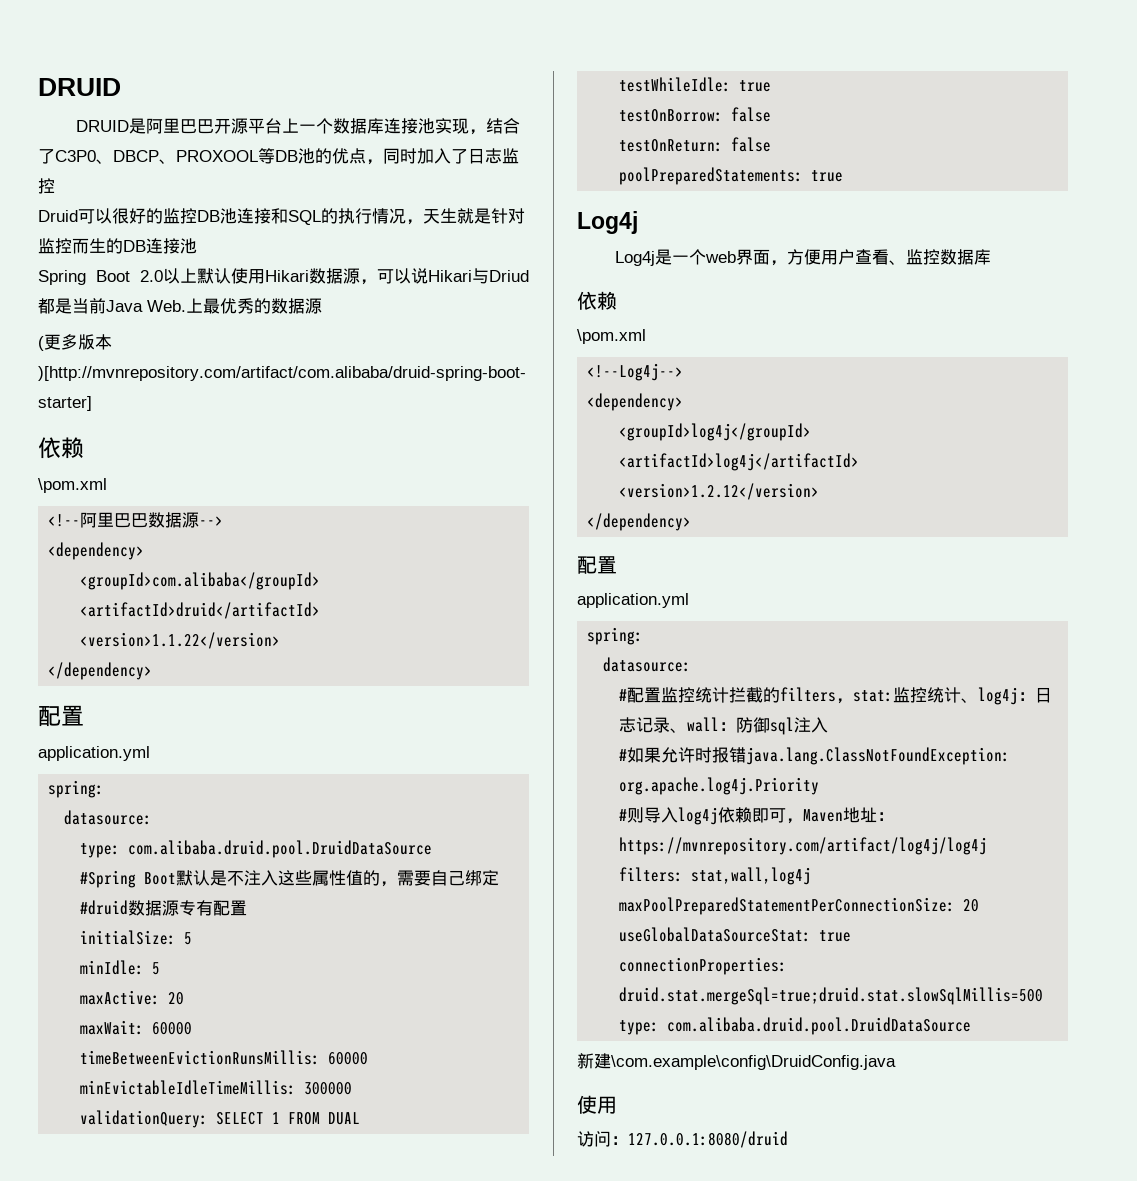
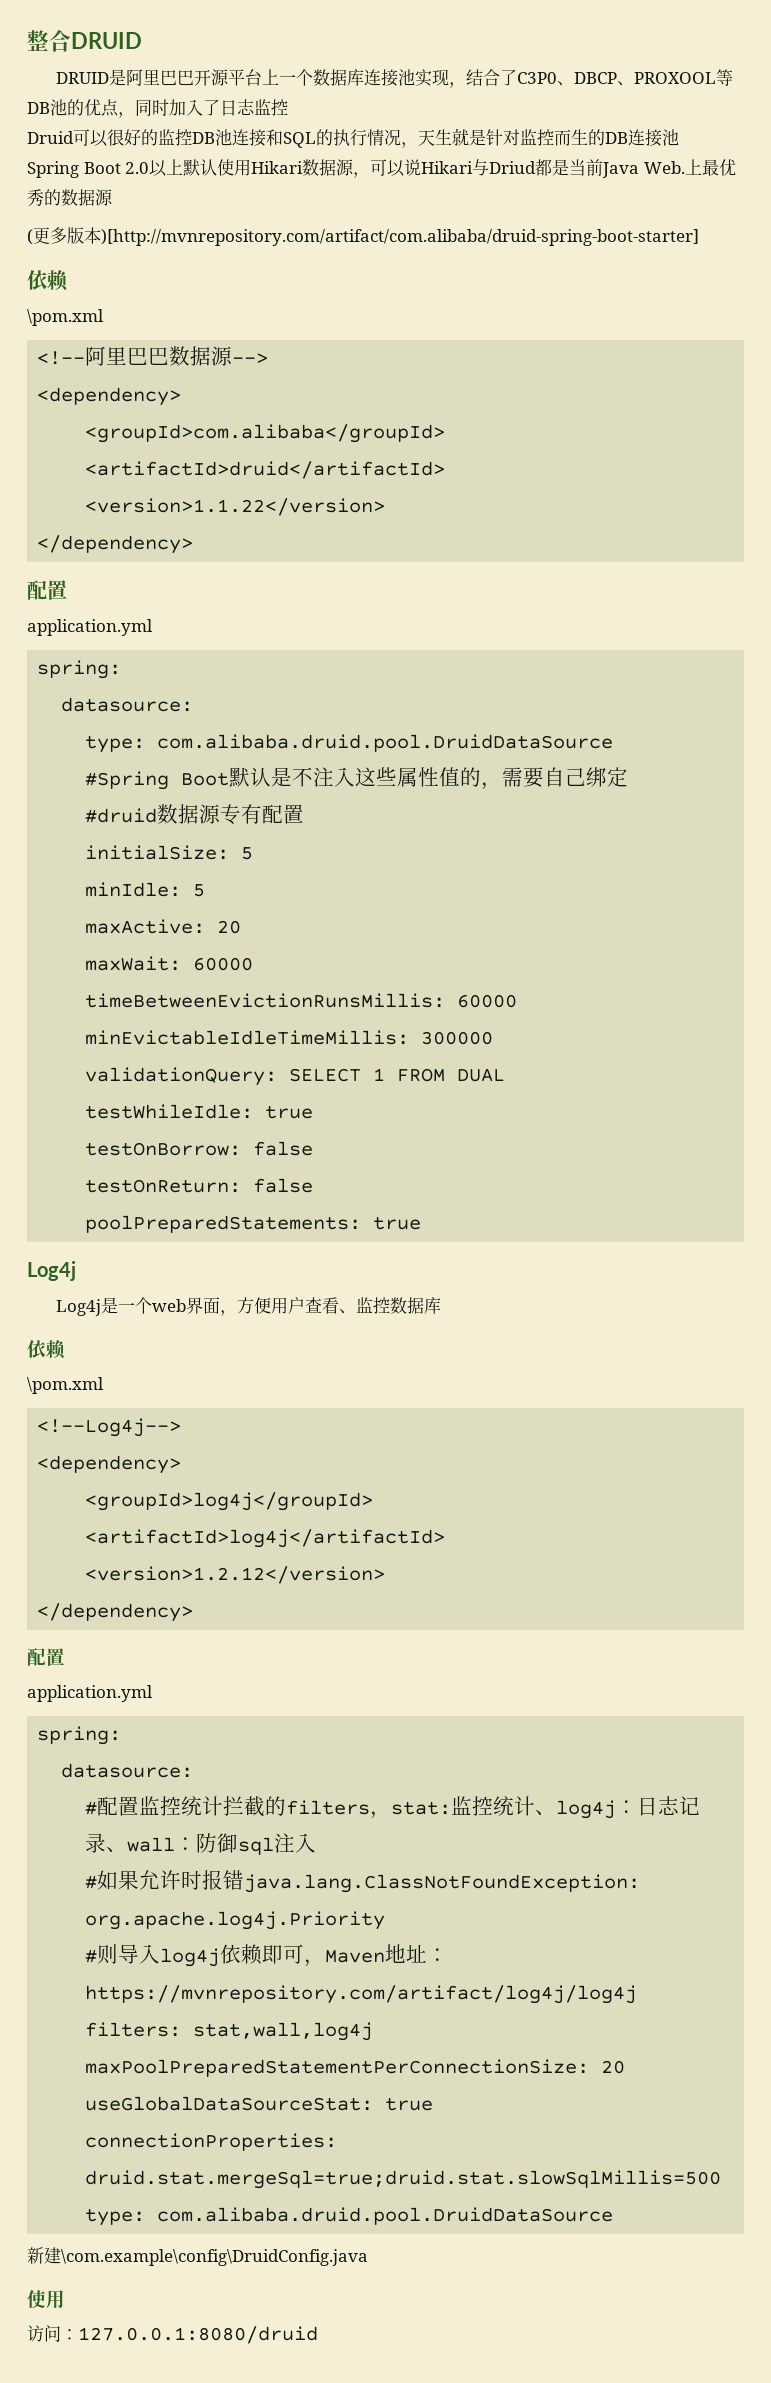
(38, 87) none -> [27,30,71,52] 整合

